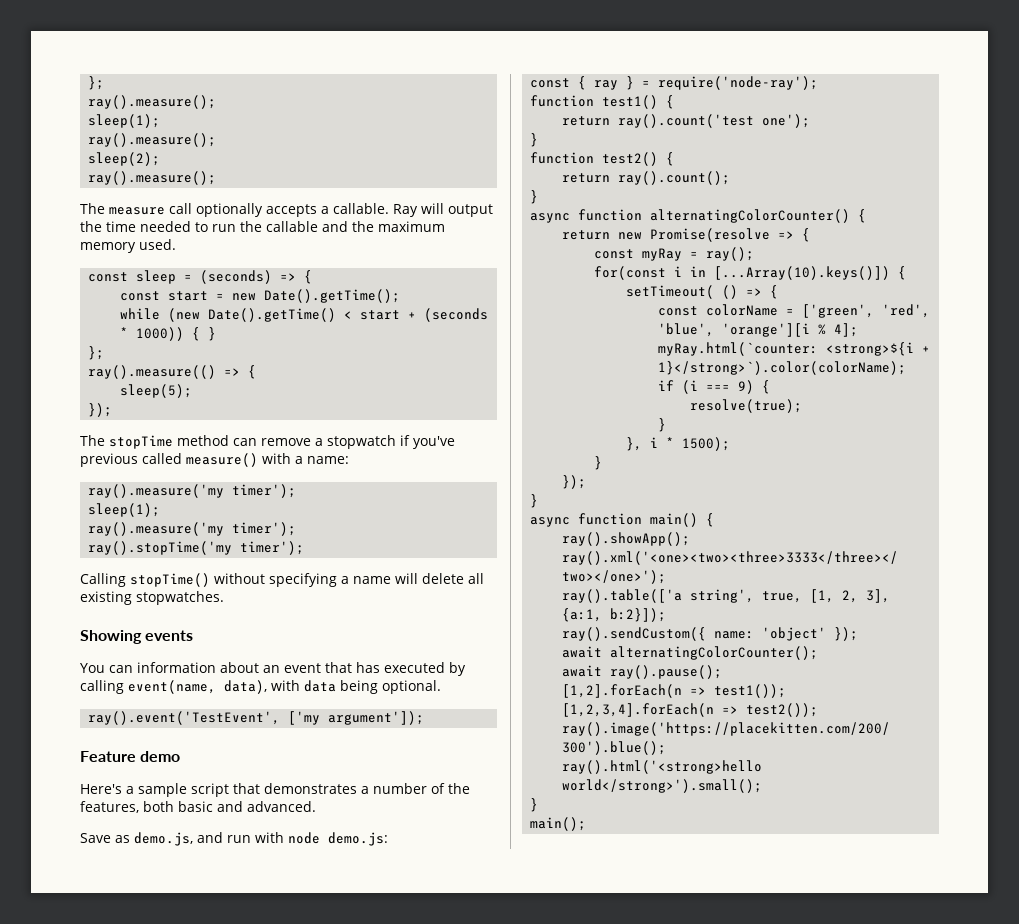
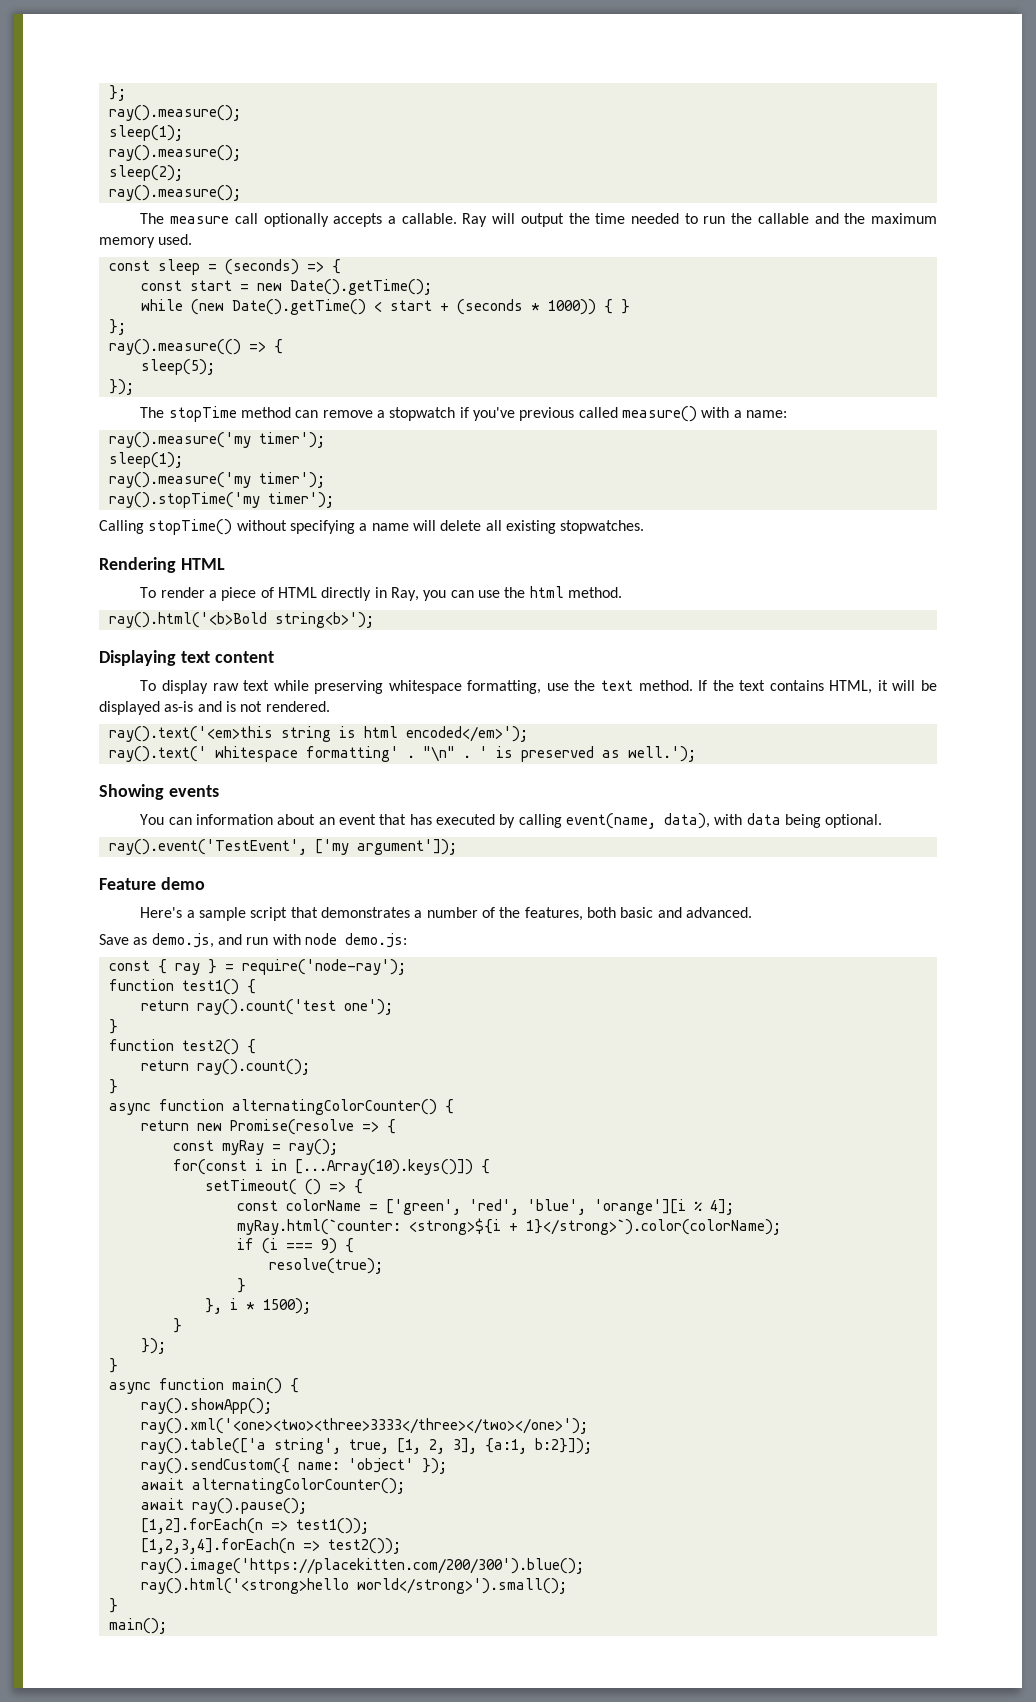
(224, 598) none -> [99,557,225,573] [140,586,622,601] [108,612,374,628] [99,650,274,666] [140,680,937,694] [99,701,330,715] [108,726,528,742] [108,746,696,762] // Rendering HTML // To render a piece of HTML directly in Ray, you can use the html method. // ray().html('<b>Bold string<b>'); // Displaying text content // To display raw text while preserving whitespace formatting, use the text method. If the text contains HTML, it will be displayed as-is and is not rendered. // ray().text('<em>this string is html encoded</em>'); // ray().text(' whitespace formatting' . "\n" . ' is preserved as well.');

